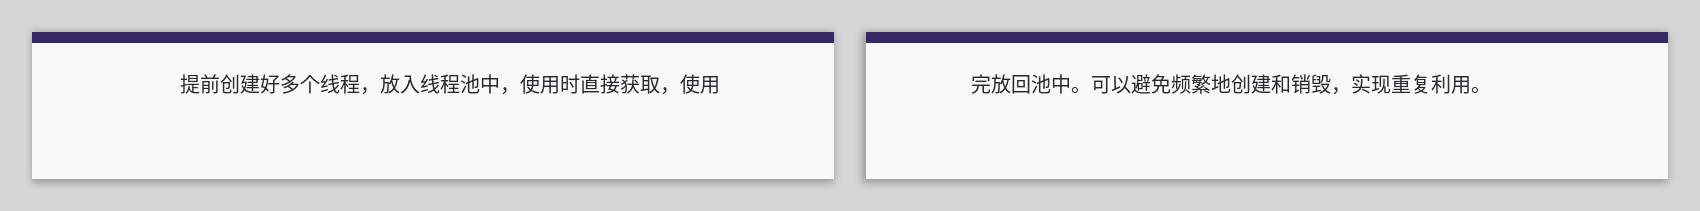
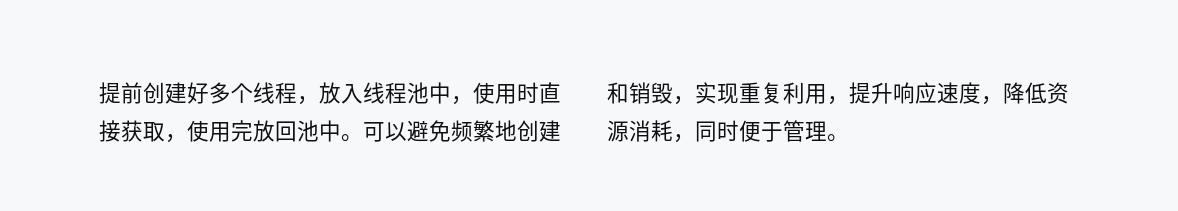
(1471, 85) none -> [827,82,1069,105] [607,120,827,143] ，提升响应速度，降低资源消耗，同时便于管理

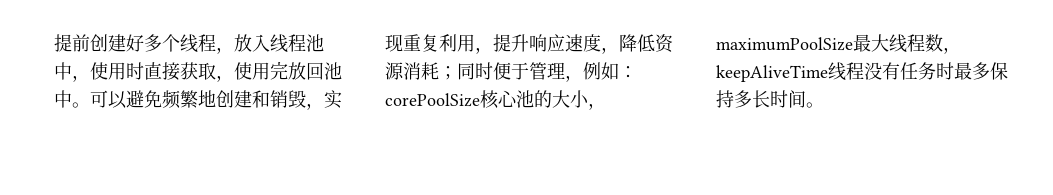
[673,134,695,143] ， -> [439,66,457,80] ；
(827, 131) none -> [565,62,637,82] [385,90,606,110] [716,34,961,54] [716,62,1008,82] [716,90,806,108] ，例如：corePoolSize核心池的大小，maximumPoolSize最大线程数，keepAliveTime线程没有任务时最多保持多长时间

